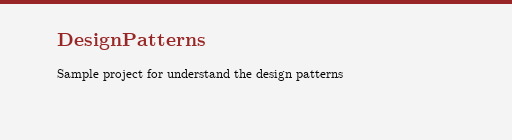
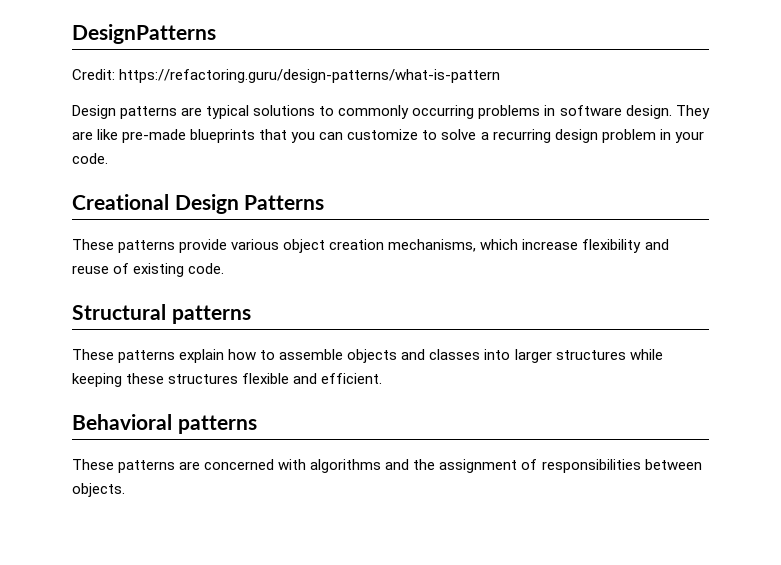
[57,69,343,81] Sample project for understand the design patterns -> [72,69,501,83] [72,105,710,119] [72,129,704,143] [72,153,108,164] [72,194,325,214] [72,239,669,253] [72,263,225,277] [72,304,251,324] [72,349,663,363] [72,373,383,387] [72,414,257,434] [72,459,702,473] [72,483,125,497] Credit: https://refactoring.guru/design-patterns/what-is-pattern // Design patterns are typical solutions to commonly occurring problems in software design. They are like pre-made blueprints that you can customize to solve a recurring design problem in your code. // Creational Design Patterns // These patterns provide various object creation mechanisms, which increase flexibility and reuse of existing code. // Structural patterns // These patterns explain how to assemble objects and classes into larger structures while keeping these structures flexible and efficient. // Behavioral patterns // These patterns are concerned with algorithms and the assignment of responsibilities between objects.

